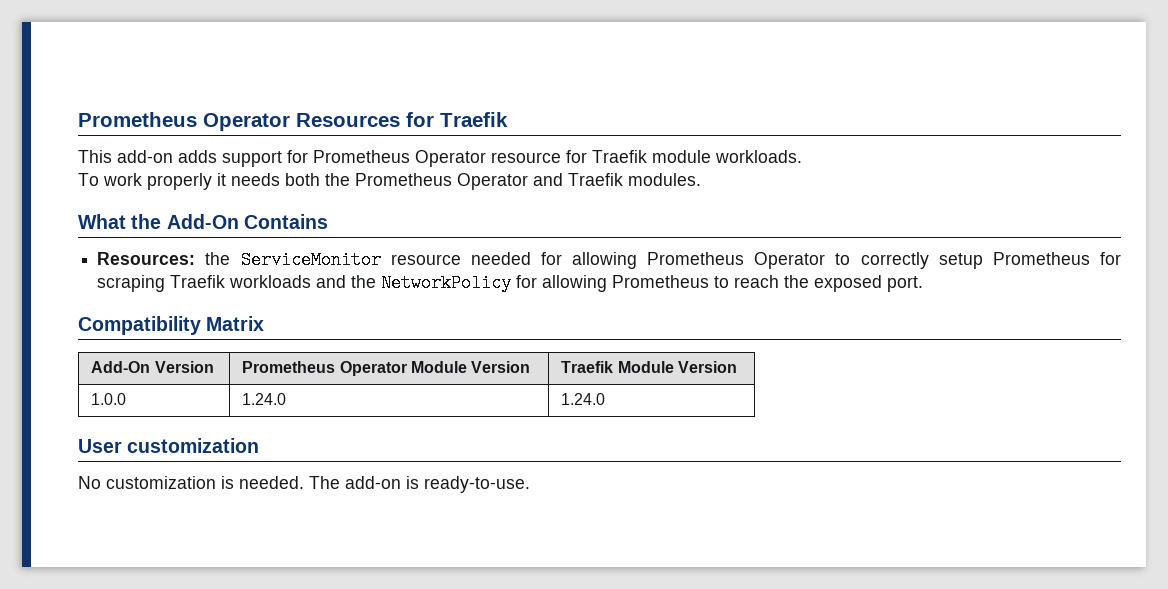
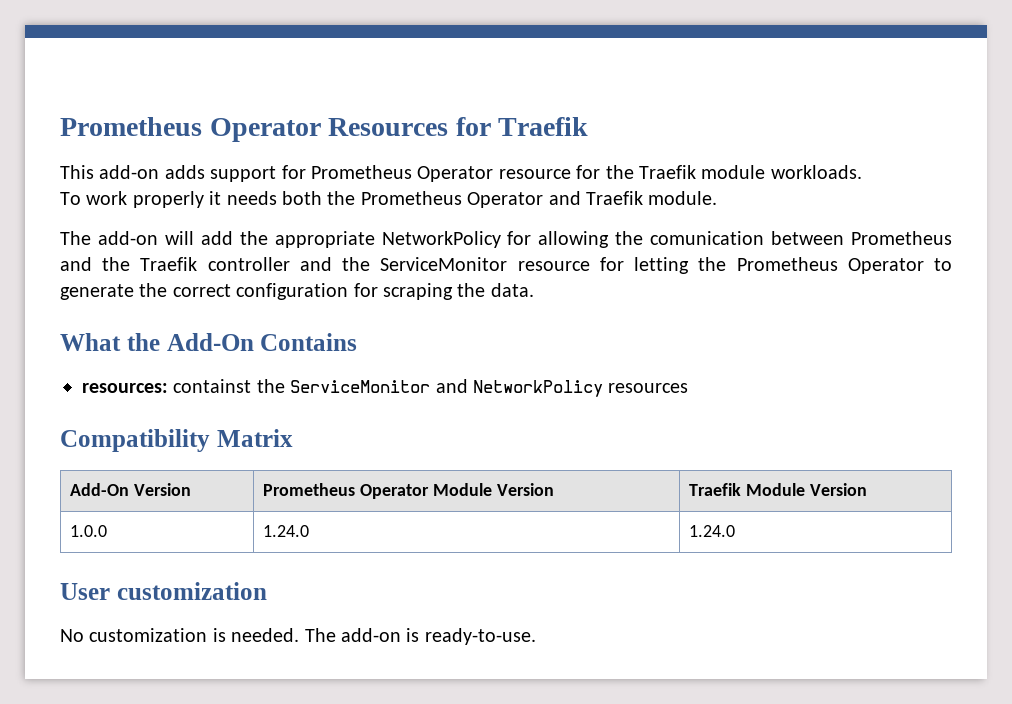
(587, 156) none -> [605,165,634,179] the
[628,173,701,186] [78,214,328,229] [97,251,1121,269] [97,274,924,292] modules. // What the Add-On Contains // Resources: the ServiceMonitor resource needed for allowing Prometheus Operator to correctly setup Prometheus for scraping Traefik workloads and the NetworkPolicy for allowing Prometheus to reach the exposed port. -> [648,191,718,205] [60,231,952,248] [60,257,953,274] [60,283,534,300] [60,333,358,351] [82,379,689,397] module. // The add-on will add the appropriate NetworkPolicy for allowing the comunication between Prometheus and the Traefik controller and the ServiceMonitor resource for letting the Prometheus Operator to generate the correct configuration for scraping the data. // What the Add-On Contains // resources: containst the ServiceMonitor and NetworkPolicy resources

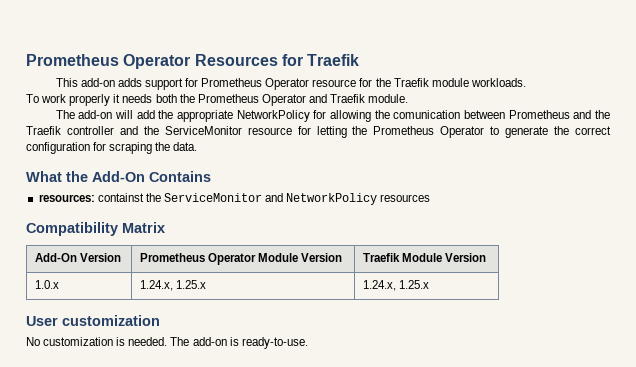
[70,525,108,537] [263,525,310,537] [689,525,736,537] 1.0.0 | 1.24.0 | 1.24.0 -> [34,280,59,289] [139,280,206,291] [362,280,429,291] 1.0.x | 1.24.x, 1.25.x | 1.24.x, 1.25.x

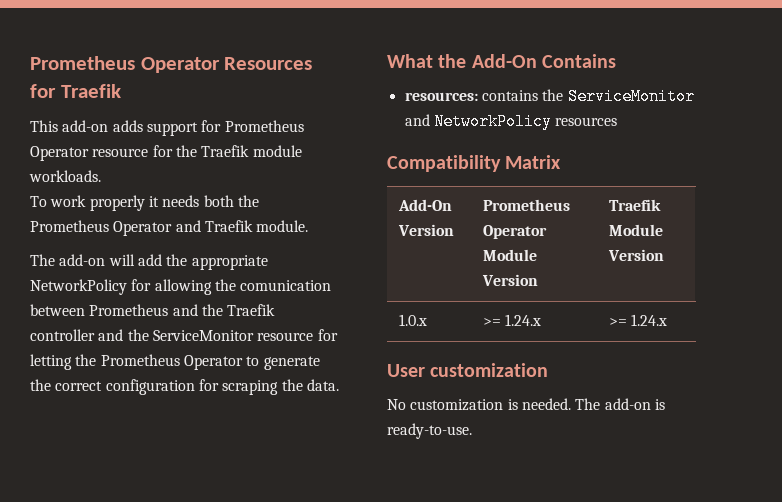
[97,193,144,202] containst -> [481,90,538,101] contains
[139,280,206,291] [362,280,429,291] 1.24.x, 1.25.x | 1.24.x, 1.25.x -> [483,314,542,326] [609,314,668,326] >= 1.24.x | >= 1.24.x

